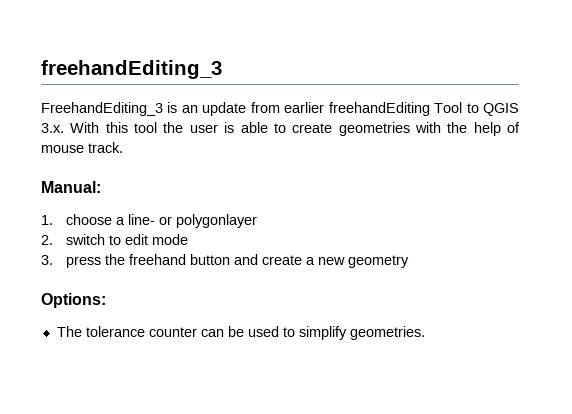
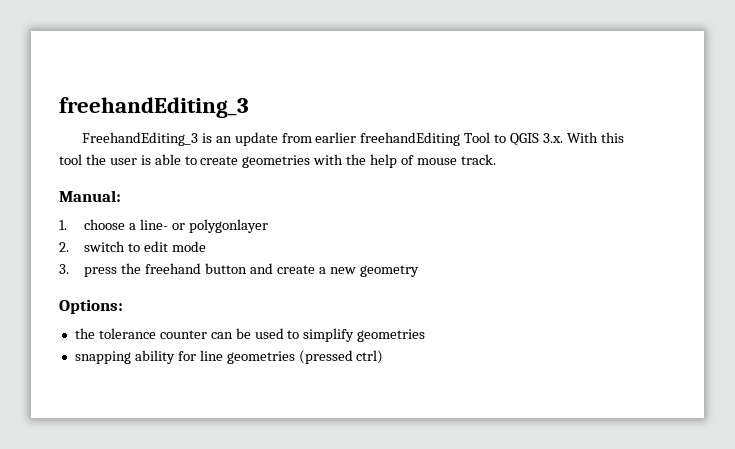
[56,326,82,337] The -> [74,328,95,339] the
[349,326,425,340] geometries. -> [357,329,426,342] [74,350,384,364] geometries // snapping ability for line geometries (pressed ctrl)

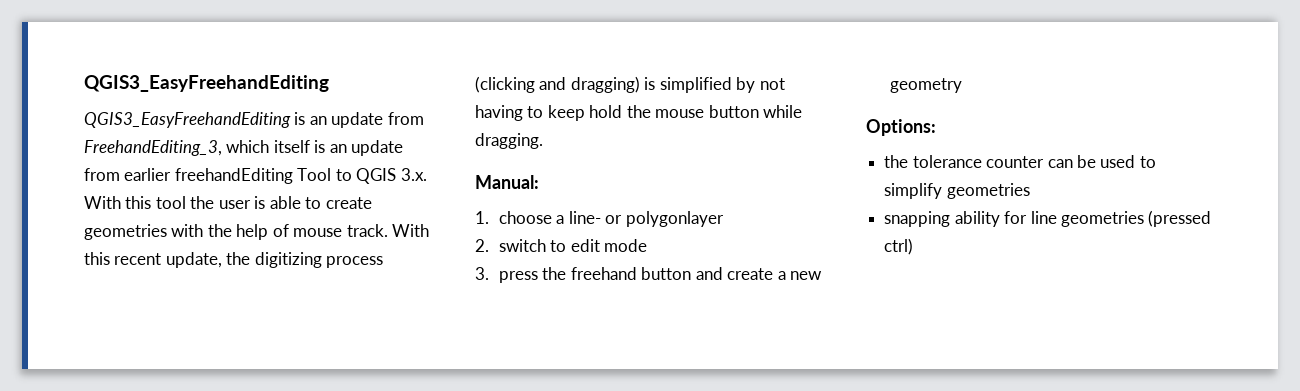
[59,97,249,118] [81,132,198,146] freehandEditing_3 // FreehandEditing_3 -> [84,75,329,92] [84,112,424,128] [84,140,310,156] QGIS3_EasyFreehandEditing // QGIS3_EasyFreehandEditing is an update from FreehandEditing_3, which itself
(496, 159) none -> [392,224,430,237] [84,252,384,268] [475,76,785,93] [475,105,803,121] [475,133,543,149] With this recent update, the digitizing process (clicking and dragging) is simplified by not having to keep hold the mouse button while dragging.

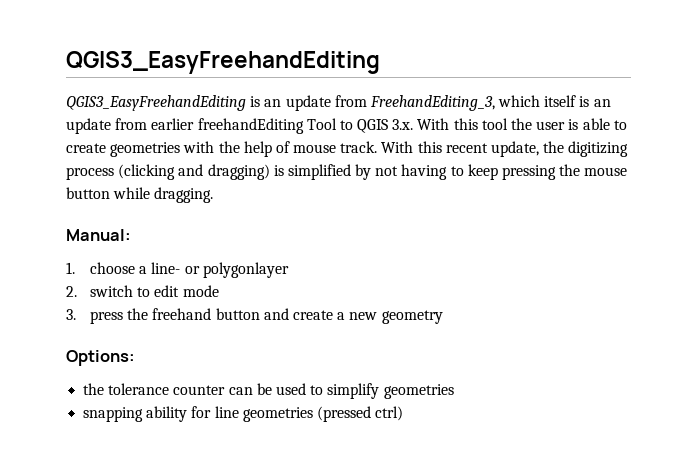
[589,105,623,118] hold -> [502,165,557,180] pressing

